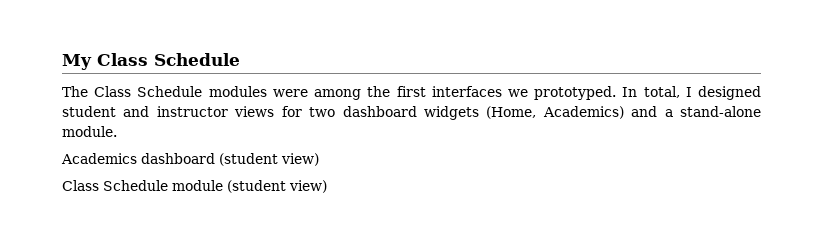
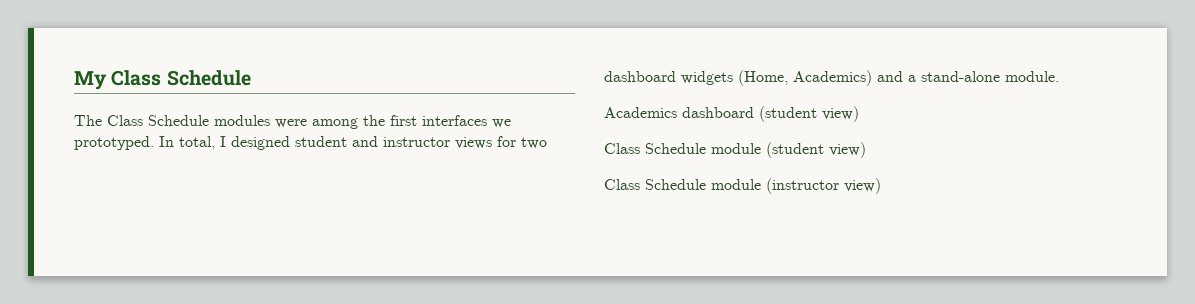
(327, 186) none -> [604,178,881,194] // Class Schedule module (instructor view)

